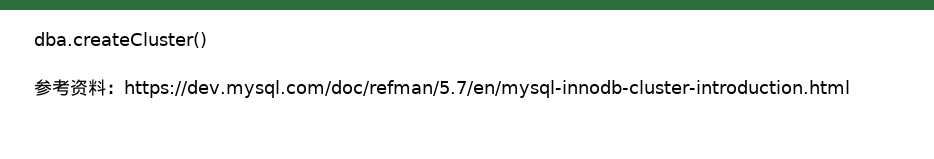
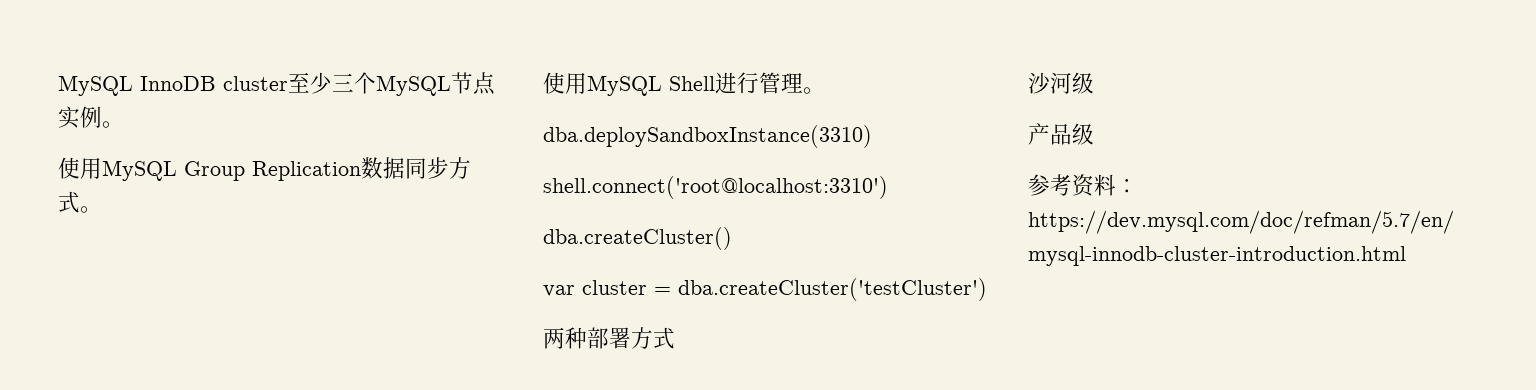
[34,32,207,48] dba.createCluster() -> [58,72,495,96] [58,106,124,129] [58,157,471,181] [58,191,102,213] [543,72,825,96] [543,125,872,148] [543,176,888,199] [543,227,732,250] [543,278,987,301] [543,327,675,349] [1028,72,1094,94] [1028,123,1094,145] MySQL InnoDB cluster至少三个MySQL节点实例。 // 使用MySQL Group Replication数据同步方式。 // 使用MySQL Shell进行管理。 // dba.deploySandboxInstance(3310) // shell.connect('root@localhost:3310') // dba.createCluster() // var cluster = dba.createCluster('testCluster') // 两种部署方式 // 沙河级 // 产品级

